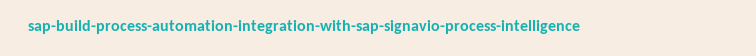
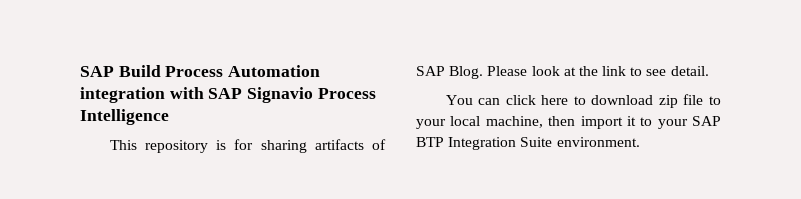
[28,20,580,34] sap-build-process-automation-integration-with-sap-signavio-process-intelligence -> [80,65,321,77] [80,87,376,103] [80,109,169,125] [109,139,386,153] [416,66,709,79] [445,94,721,108] [416,116,721,129] [416,137,640,150] SAP Build Process Automation integration with SAP Signavio Process Intelligence // This repository is for sharing artifacts of SAP Blog. Please look at the link to see detail. // You can click here to download zip file to your local machine, then import it to your SAP BTP Integration Suite environment.

